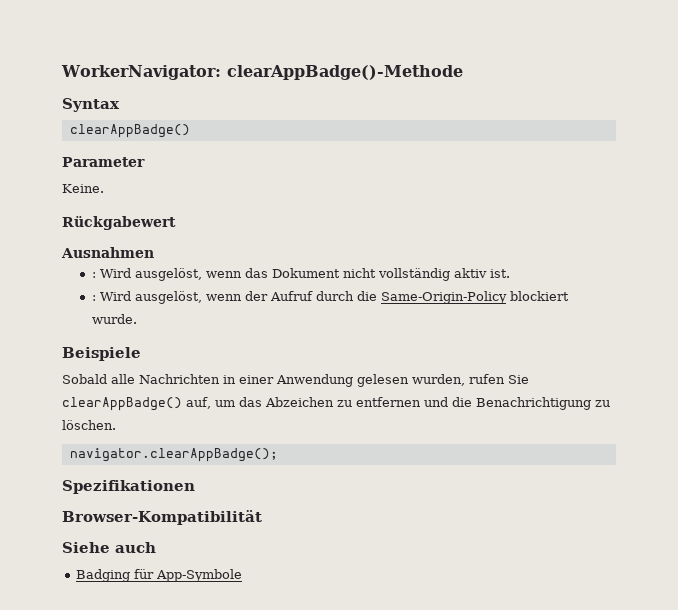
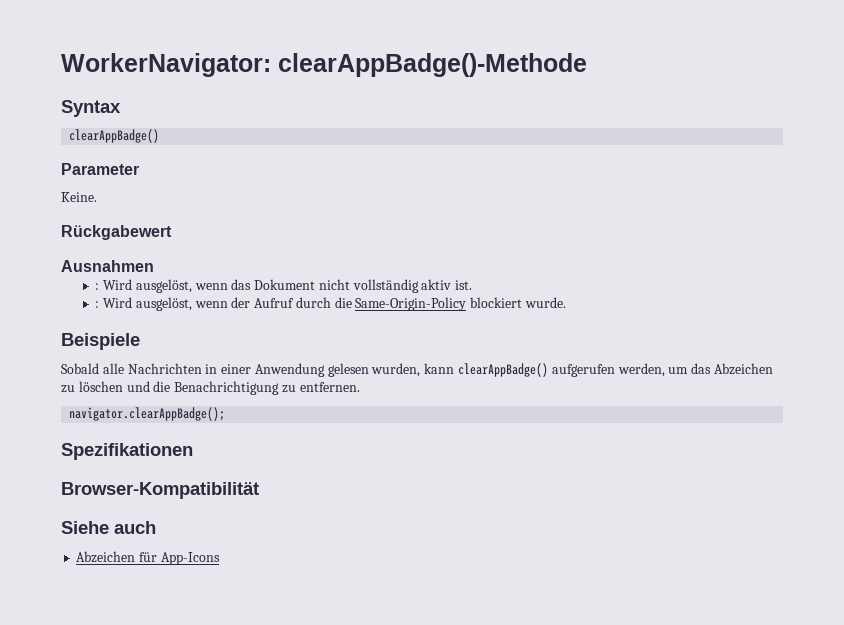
[469,374,529,384] [62,397,211,411] rufen Sie clearAppBadge() auf, -> [424,363,665,377] kann clearAppBadge() aufgerufen werden,
[356,397,421,407] entfernen -> [78,381,123,392] löschen
[62,420,116,430] löschen. -> [299,382,360,392] entfernen.
[76,569,243,582] Badging für App-Symbole -> [76,551,220,565] Abzeichen für App-Icons

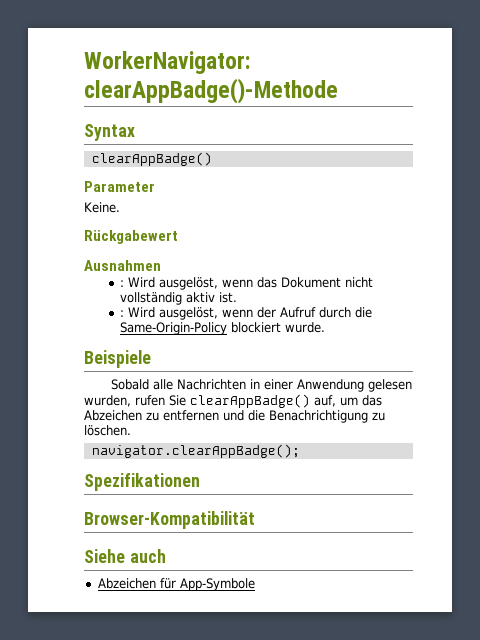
[424,363,665,377] kann clearAppBadge() aufgerufen werden, -> [135,394,336,408] rufen Sie clearAppBadge() auf,
[78,381,123,392] löschen -> [163,410,219,421] entfernen
[299,382,360,392] entfernen. -> [84,425,131,436] löschen.
[160,552,220,565] App-Icons -> [179,578,255,591] App-Symbole

